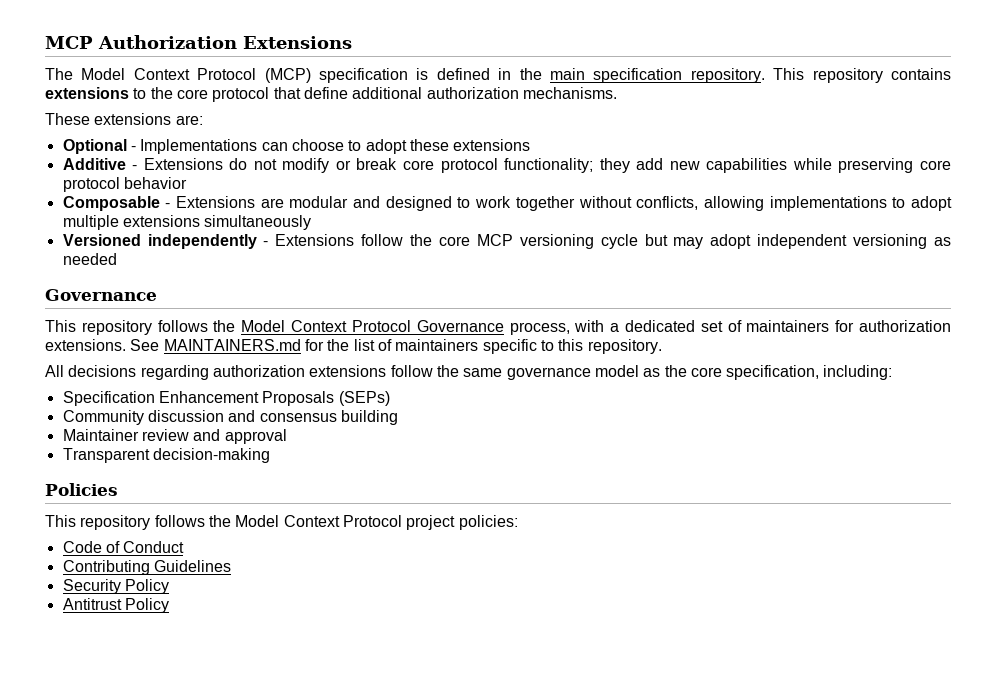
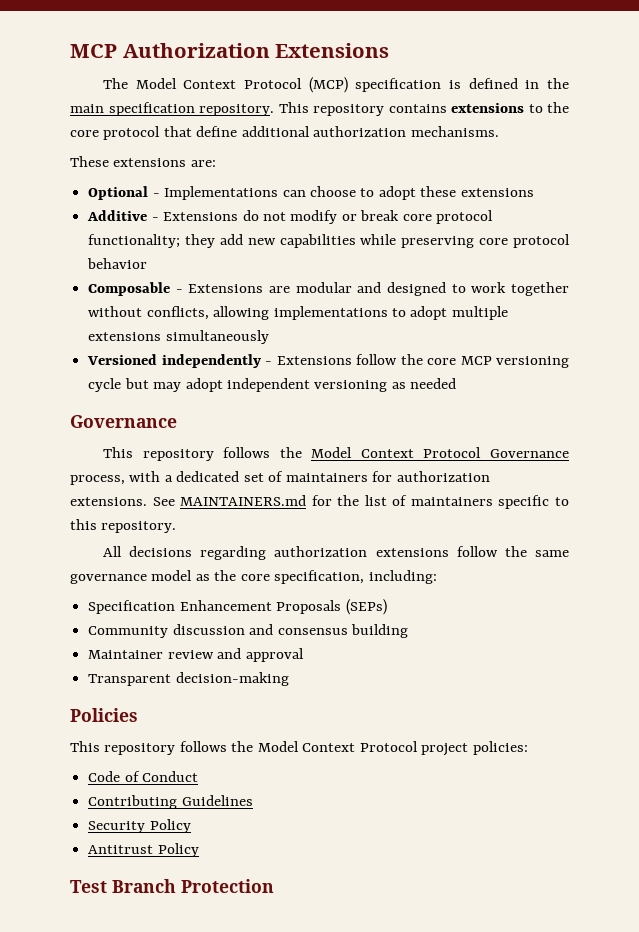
(169, 605) none -> [70,879,274,893] // Test Branch Protection

